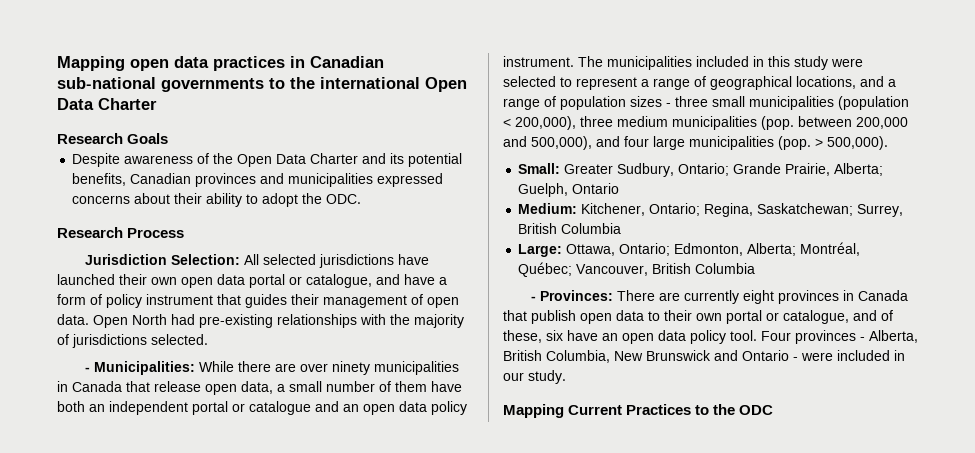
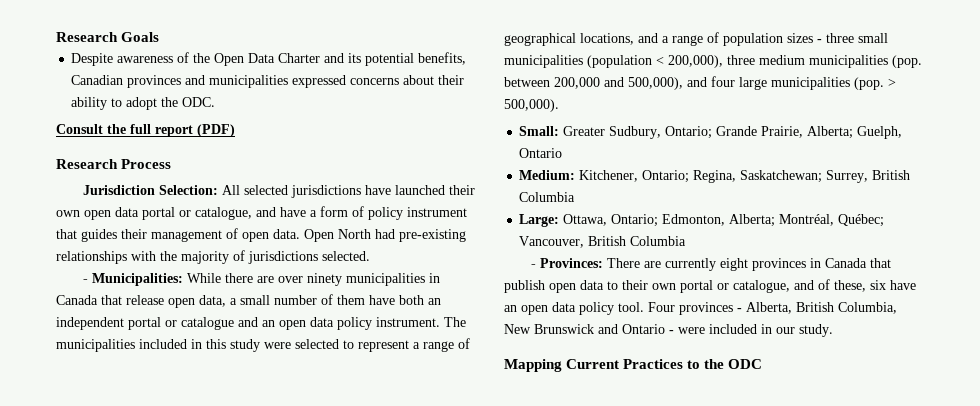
[57,56,384,71] [57,77,467,92] [57,98,157,110] Mapping open data practices in Canadian sub-national governments to the international Open Data Charter // -> (56, 37) none
(362, 199) none -> [56,124,235,137] // Consult the full report (PDF)

